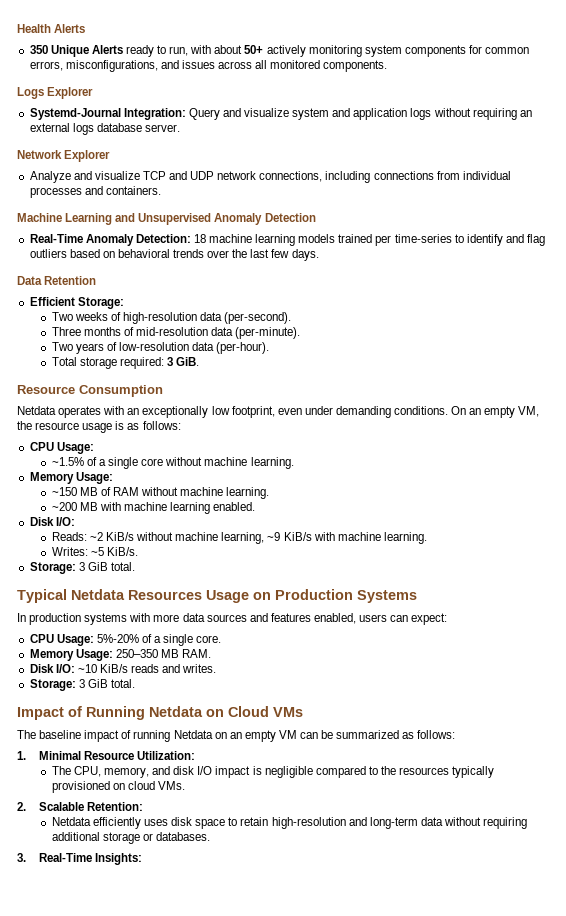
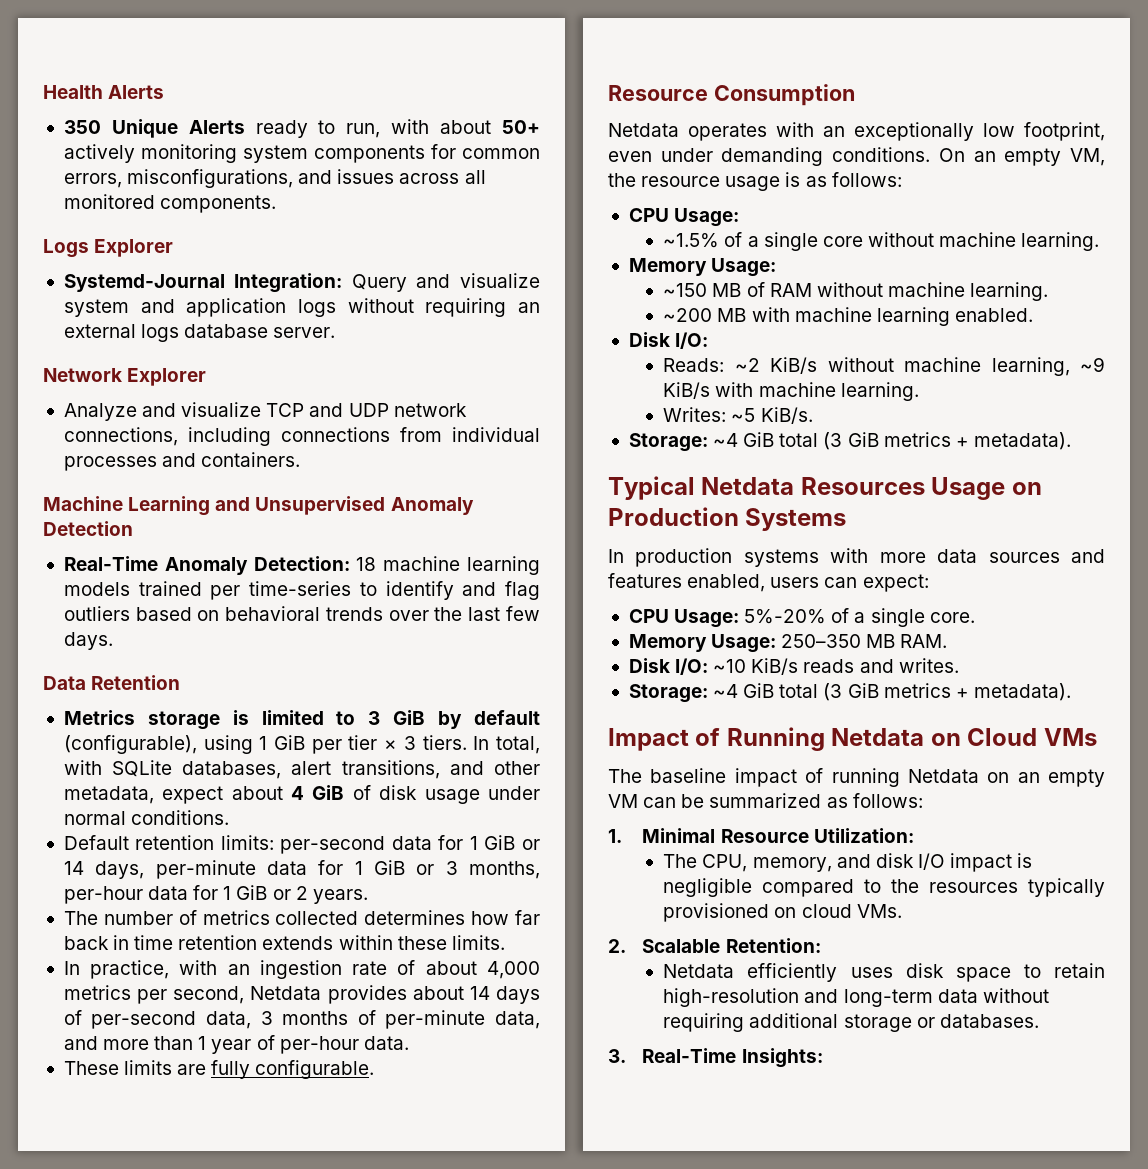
[29,297,124,309] [51,312,292,324] [51,327,301,339] [51,342,270,354] [51,357,200,369] Efficient Storage: // Two weeks of high-resolution data (per-second). // Three months of mid-resolution data (per-minute). // Two years of low-resolution data (per-hour). // Total storage required: 3 GiB. -> [63,710,540,730] [63,735,540,754] [63,760,540,779] [63,785,540,804] [63,810,230,825] [63,835,540,854] [63,860,540,879] [63,885,368,904] [63,910,540,925] [63,935,505,950] [63,960,540,979] [63,985,540,1004] [63,1010,540,1029] [63,1035,409,1054] [63,1060,375,1079] Metrics storage is limited to 3 GiB by default (configurable), using 1 GiB per tier × 3 tiers. In total, with SQLite databases, alert transitions, and other metadata, expect about 4 GiB of disk usage under normal conditions. // Default retention limits: per-second data for 1 GiB or 14 days, per-minute data for 1 GiB or 3 months, per-hour data for 1 GiB or 2 years. // The number of metrics collected determines how far back in time retention extends within these limits. // In practice, with an ingestion rate of about 4,000 metrics per second, Netdata provides about 14 days of per-second data, 3 months of per-minute data, and more than 1 year of per-hour data. // These limits are fully configurable.
[78,562,135,571] 3 GiB total. -> [713,432,1071,450] ~4 GiB total (3 GiB metrics + metadata).
[78,679,135,688] 3 GiB total. -> [713,683,1071,701] ~4 GiB total (3 GiB metrics + metadata).

